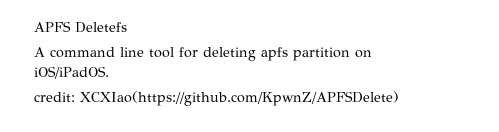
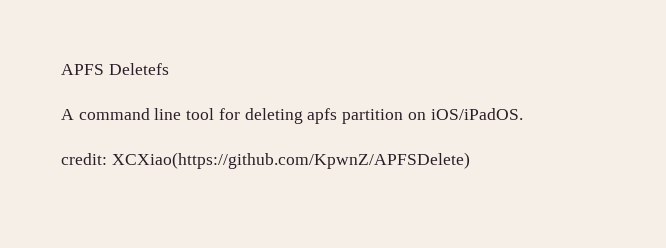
[80,91,399,106] XCXIao(https://github.com/KpwnZ/APFSDelete) -> [111,152,470,169] XCXiao(https://github.com/KpwnZ/APFSDelete)

